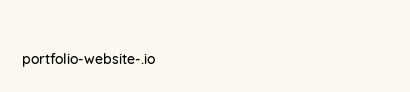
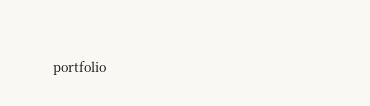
[22,53,155,67] portfolio-website-.io -> [53,61,106,75] portfolio

